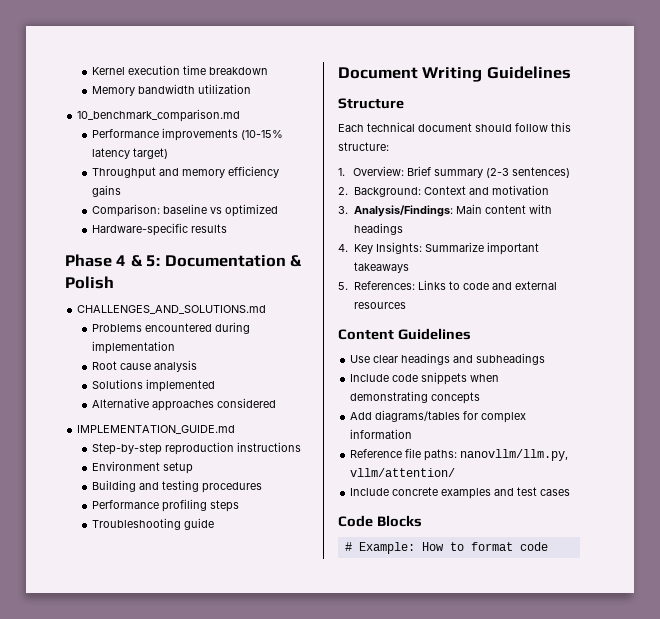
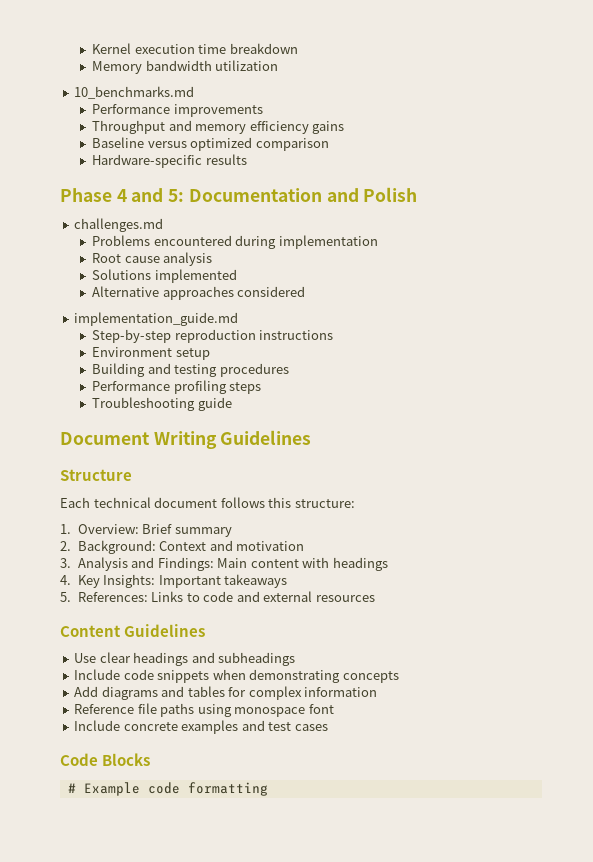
[77,109,241,122] 10_benchmark_comparison.md -> [74,86,195,99] 10_benchmarks.md
[240,130,283,140] [91,148,168,159] (10-15% latency target) -> (263, 110) none
[91,204,222,217] Comparison: baseline vs -> [92,137,187,148] Baseline versus
(278, 210) none -> [255,138,329,151] comparison
[130,255,142,267] & -> [131,188,164,202] and
[290,255,302,267] & -> [326,188,359,202] and
[77,305,267,314] CHALLENGES_AND_SOLUTIONS.md -> [74,218,164,232] challenges.md
[77,425,236,434] IMPLEMENTATION_GUIDE.md -> [74,312,239,326] implementation_guide.md
[475,123,548,132] should follow -> [220,497,265,508] follows
[485,167,570,178] (2-3 sentences) -> (232, 532) none
[353,205,453,217] Analysis/Findings: -> [77,557,214,571] Analysis and Findings:
[424,242,539,255] Summarize important -> [158,575,221,588] Important
[375,410,461,422] diagrams/tables -> [101,686,225,700] diagrams and tables
[424,449,569,461] [350,468,456,477] paths: nanovllm/llm.py, vllm/attention/ -> [160,703,334,717] paths using monospace font
[358,542,548,554] Example: How to format code -> [83,782,268,796] Example code formatting

